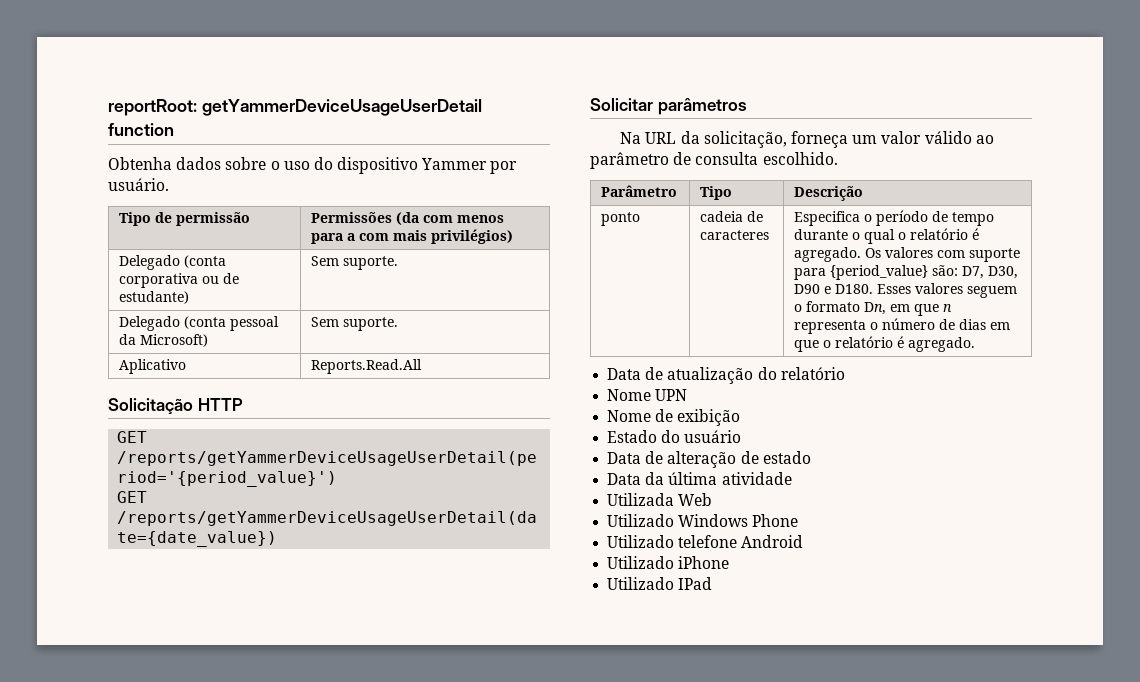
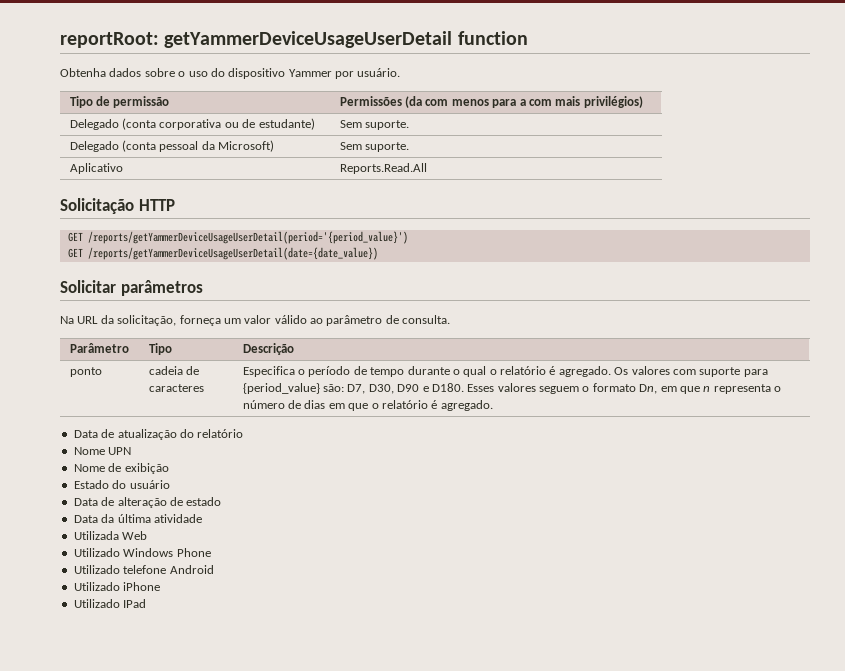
[695,152,838,165] consulta escolhido. -> [402,315,451,324] consulta.

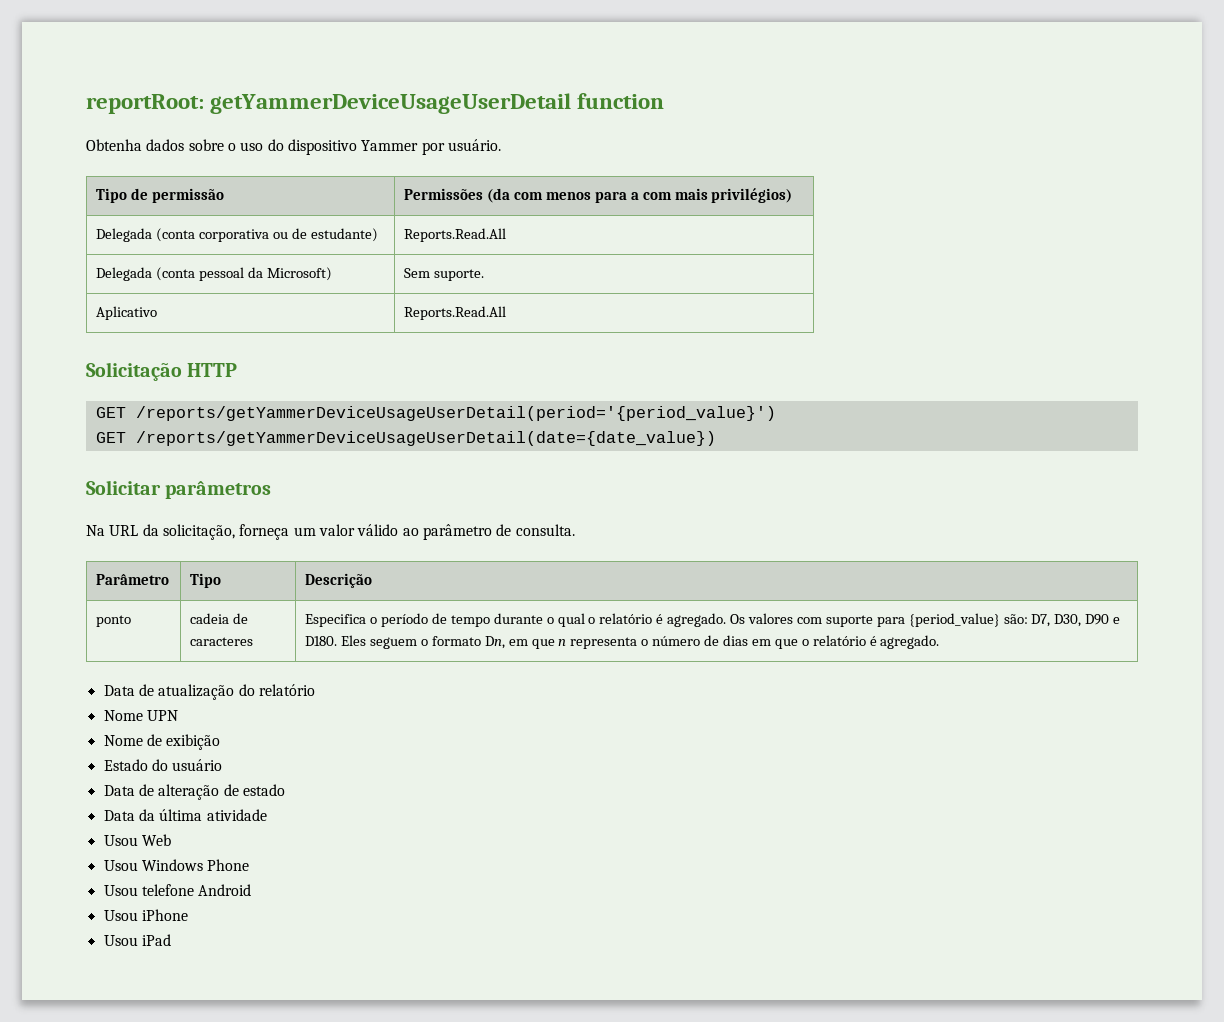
[69,119,119,130] Delegado -> [96,228,153,242] Delegada
[339,120,410,130] [69,141,119,152] Sem suporte. // Delegado -> [404,228,507,242] [96,267,153,281] Reports.Read.All // Delegada
[467,383,536,392] Esses valores -> [341,635,367,646] Eles
[73,531,119,540] Utilizada -> [103,835,138,846] Usou
[73,548,120,557] Utilizado -> [103,860,138,871] Usou
[73,565,120,574] Utilizado -> [103,885,138,896] Usou
[73,582,120,591] Utilizado -> [103,910,138,921] Usou
[73,599,147,608] Utilizado IPad -> [103,934,171,946] Usou iPad

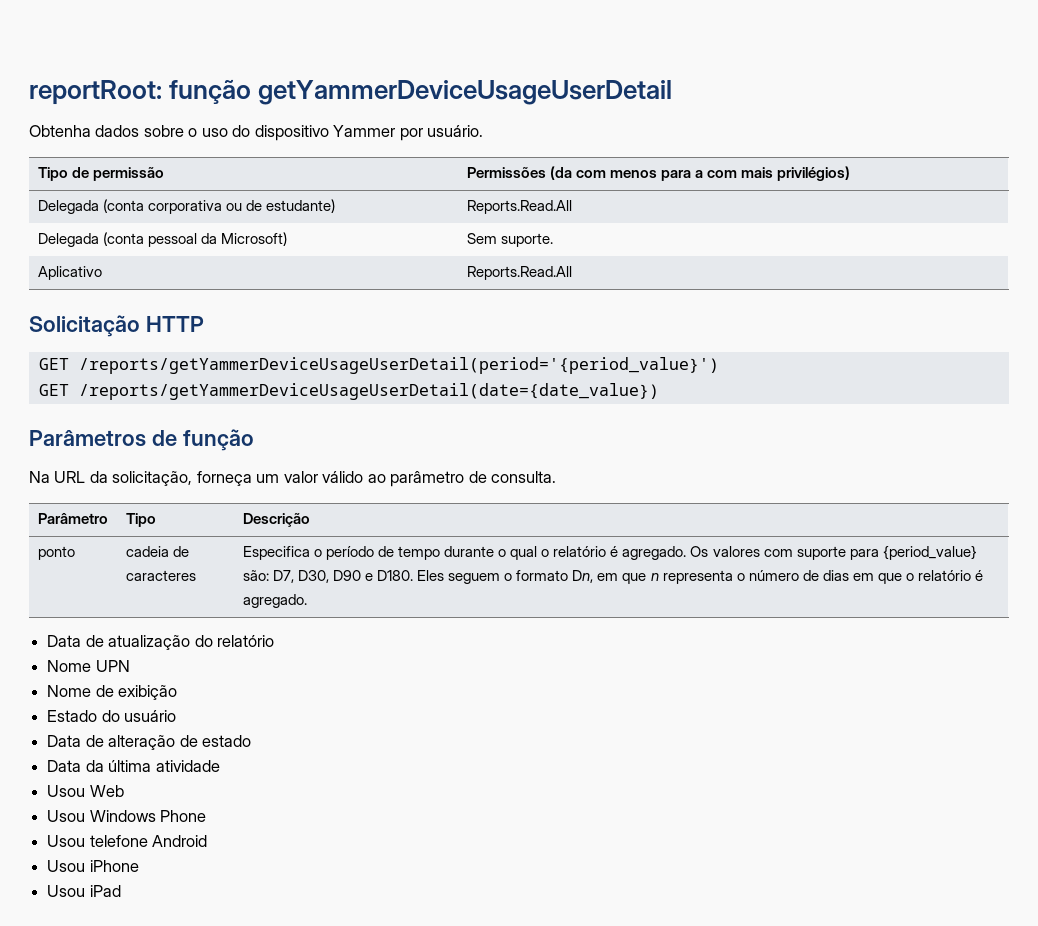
(204, 104) none -> [169,79,252,104] função
[577,93,665,109] function -> (673, 92) none
[86,480,272,499] Solicitar parâmetros -> [29,429,254,451] Parâmetros de função

